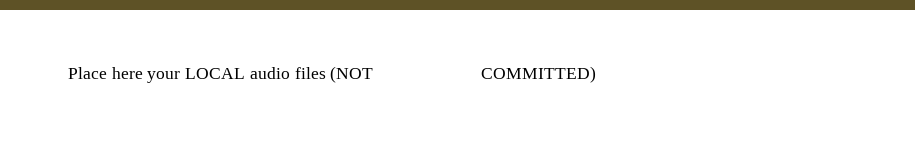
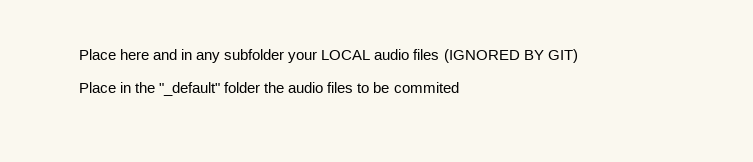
[147,66,596,83] your LOCAL audio files (NOT COMMITTED) -> [153,49,578,63] [79,82,459,96] and in any subfolder your LOCAL audio files (IGNORED BY GIT) // Place in the "_default" folder the audio files to be commited

